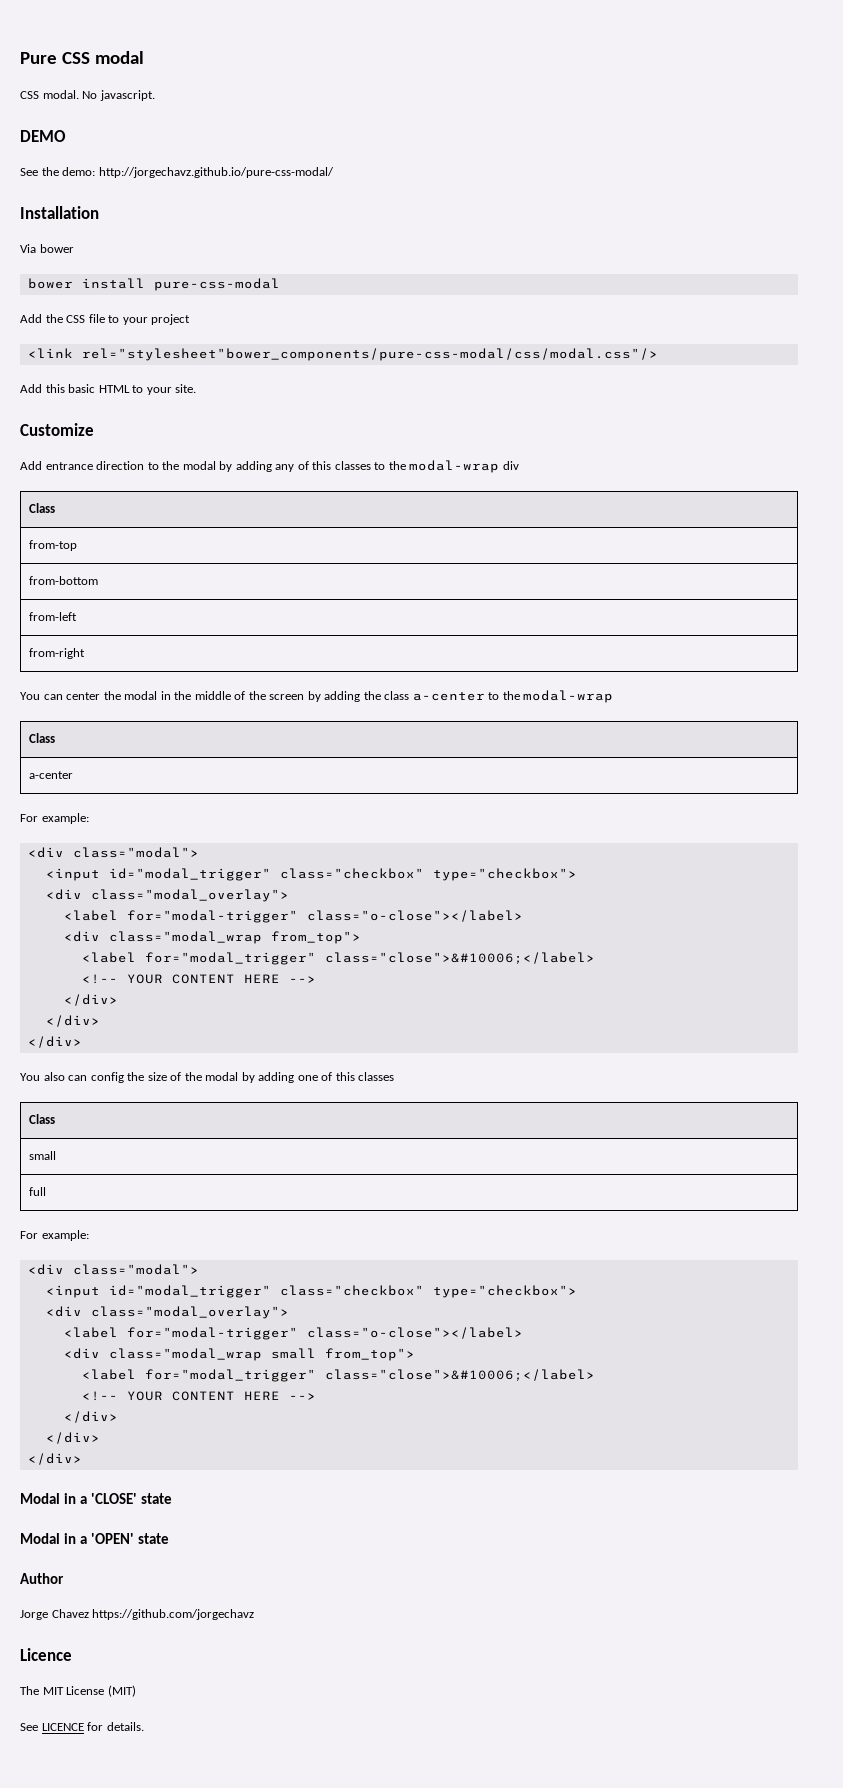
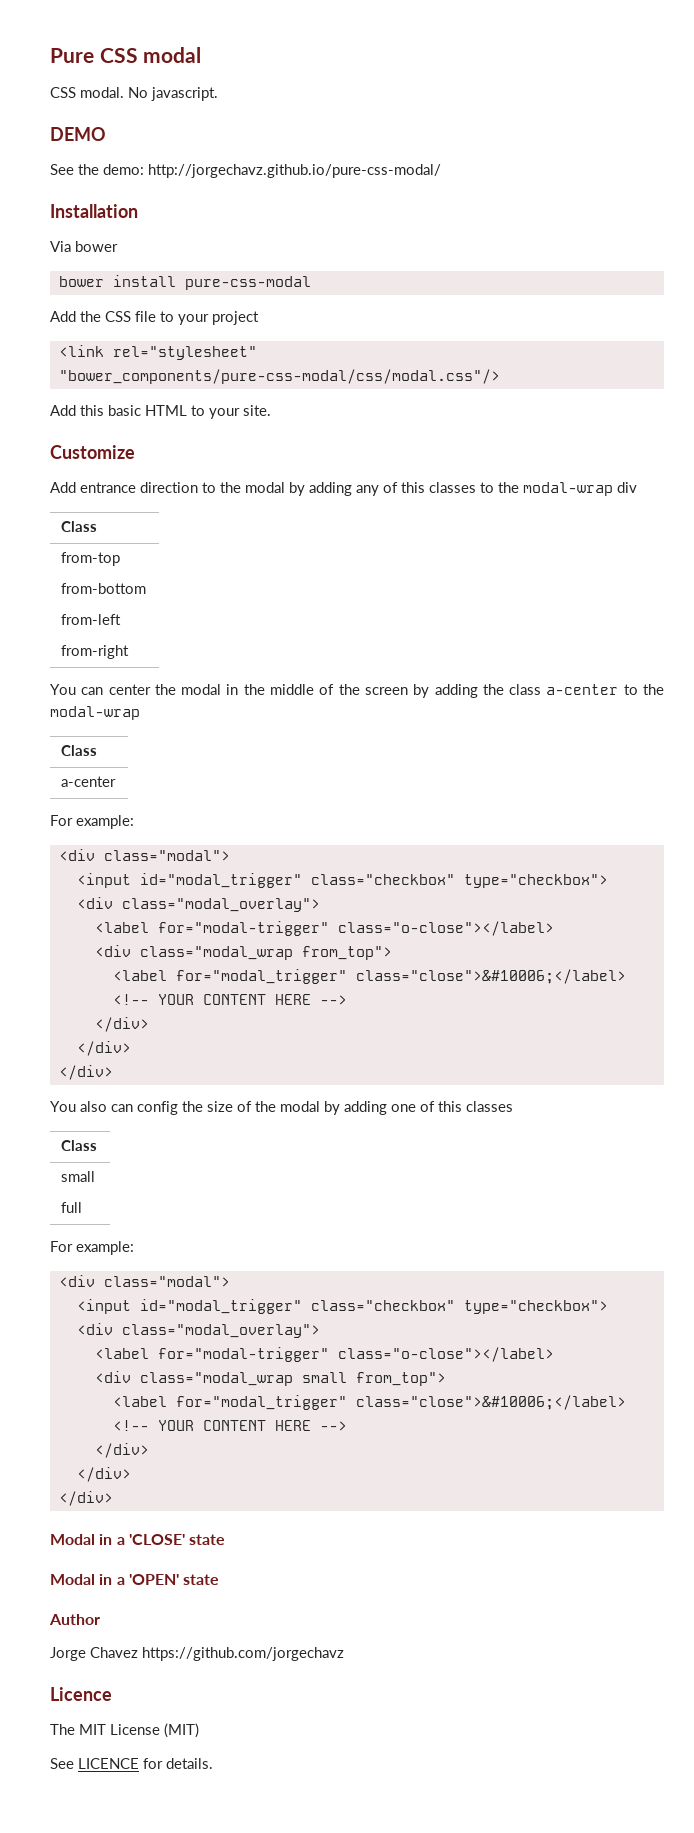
[81,348,658,361] rel="stylesheet"bower_components/pure-css-modal/css/modal.css"/> -> [112,346,257,360] [58,369,500,384] rel="stylesheet" "bower_components/pure-css-modal/css/modal.css"/>

